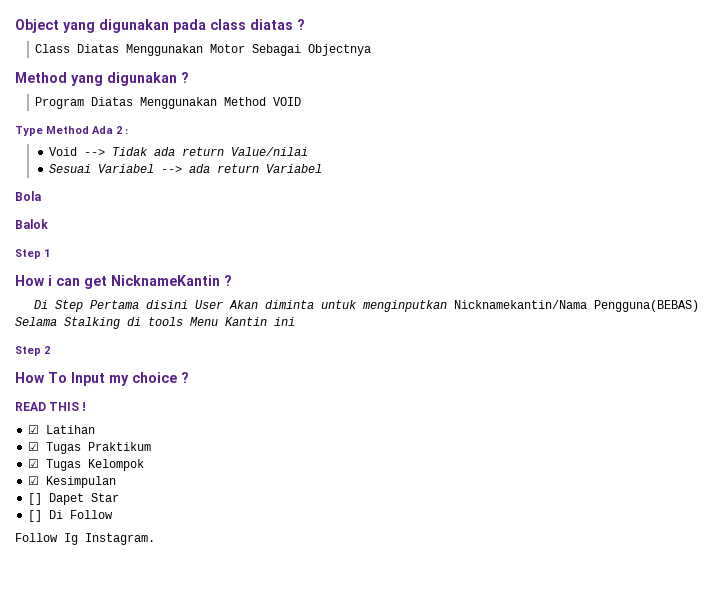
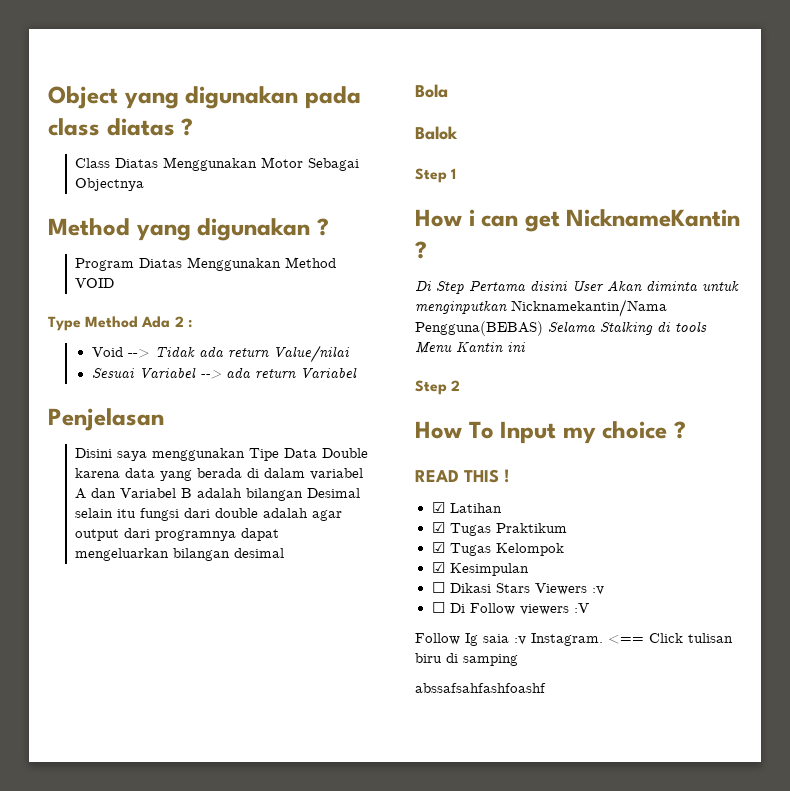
(322, 168) none -> [48,408,164,431] [75,448,369,461] [75,468,364,481] [75,488,361,501] [75,508,343,521] [75,528,280,541] [75,548,285,561] // Penjelasan // Disini saya menggunakan Tipe Data Double karena data yang berada di dalam variabel A dan Variabel B adalah bilangan Desimal selain itu fungsi dari double adalah agar output dari programnya dapat mengeluarkan bilangan desimal
[28,493,120,505] [28,510,43,522] [] Dapet Star // [] -> [431,582,604,595] [431,602,445,613] ☐ Dikasi Stars Viewers :v // ☐
(114, 514) none -> [519,603,589,615] viewers :V
[85,533,155,545] Instagram. -> [483,633,733,646] [415,653,518,666] [415,683,546,693] saia :v Instagram. <== Click tulisan biru di samping // abssafsahfashfoashf

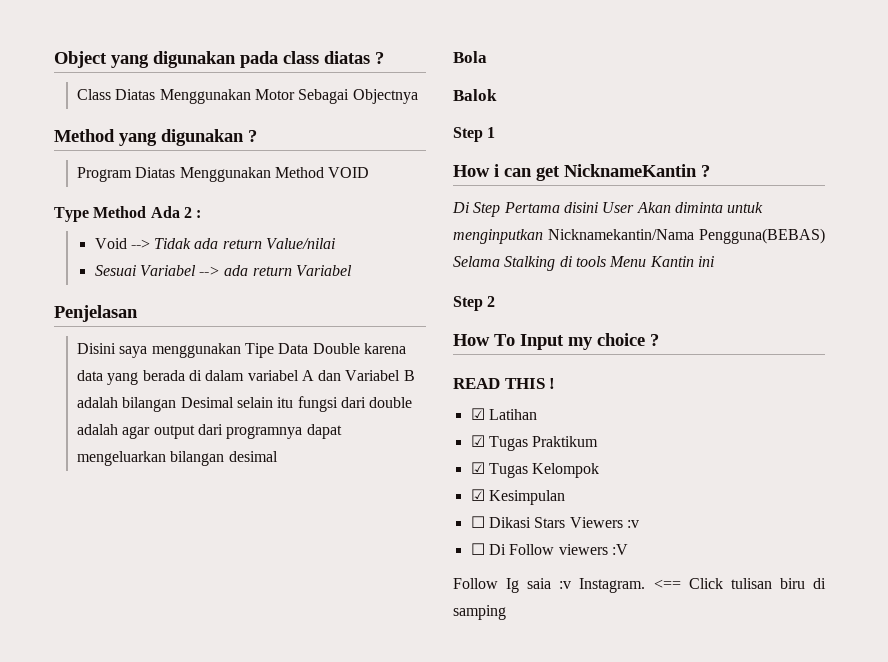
[415,683,546,693] // abssafsahfashfoashf -> (506, 612) none

